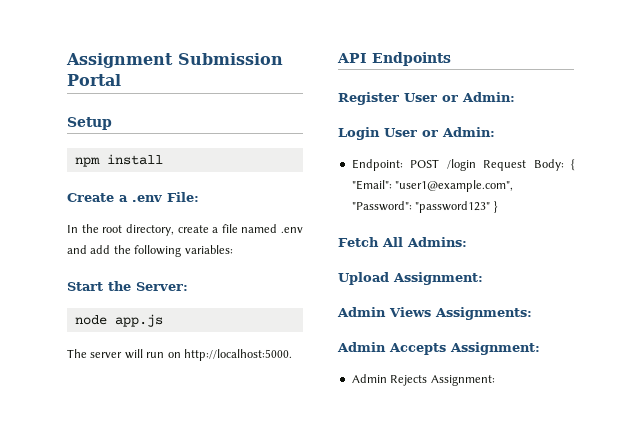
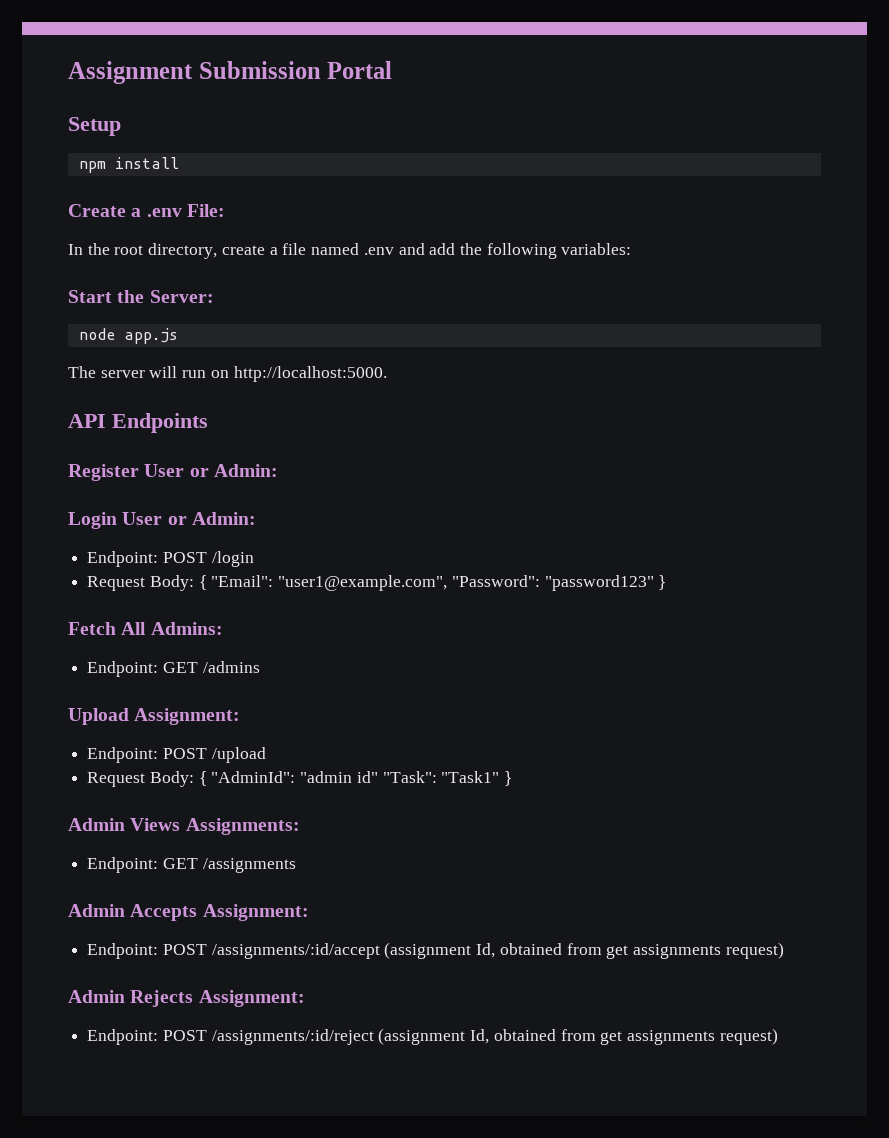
(476, 165) none -> (254, 559) //
(467, 242) none -> [87,661,260,677] // Endpoint: GET /admins
(483, 278) none -> [87,747,266,763] [87,771,513,787] // Endpoint: POST /upload // Request Body: { "AdminId": "admin id" "Task": "Task1" }
(532, 313) none -> [87,857,296,873] // Endpoint: GET /assignments
[351,374,495,386] Admin Rejects Assignment: -> [87,942,784,959] [68,990,305,1007] [87,1028,778,1045] Endpoint: POST /assignments/:id/accept (assignment Id, obtained from get assignments request) // Admin Rejects Assignment: // Endpoint: POST /assignments/:id/reject (assignment Id, obtained from get assignments request)

